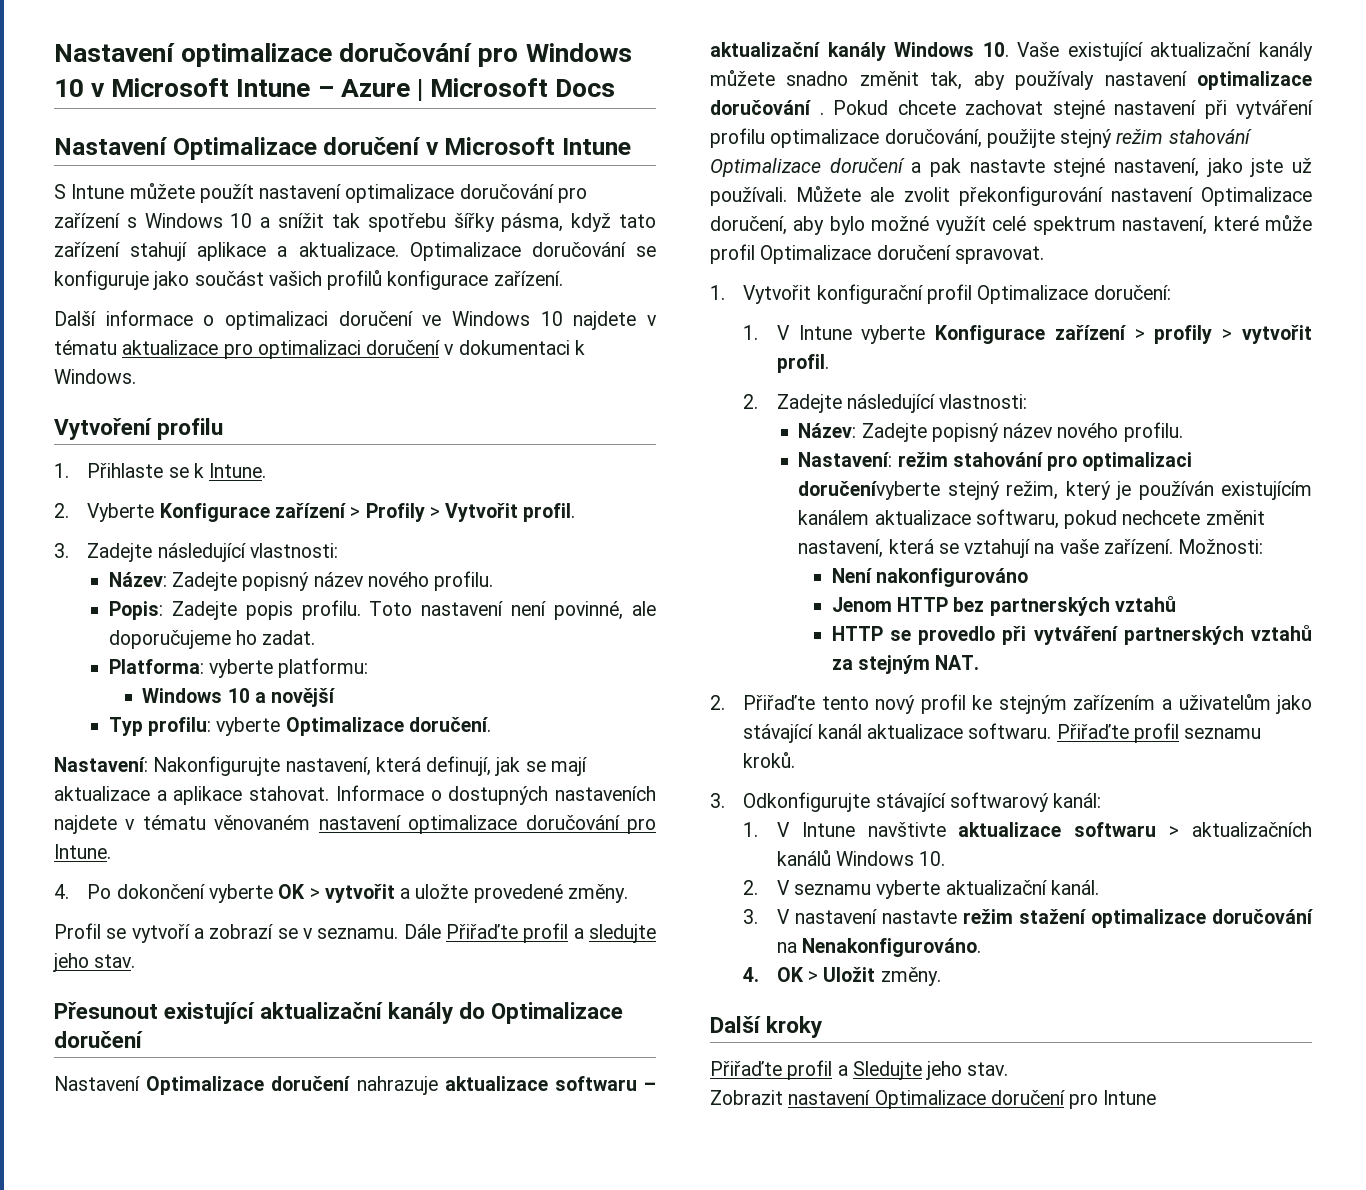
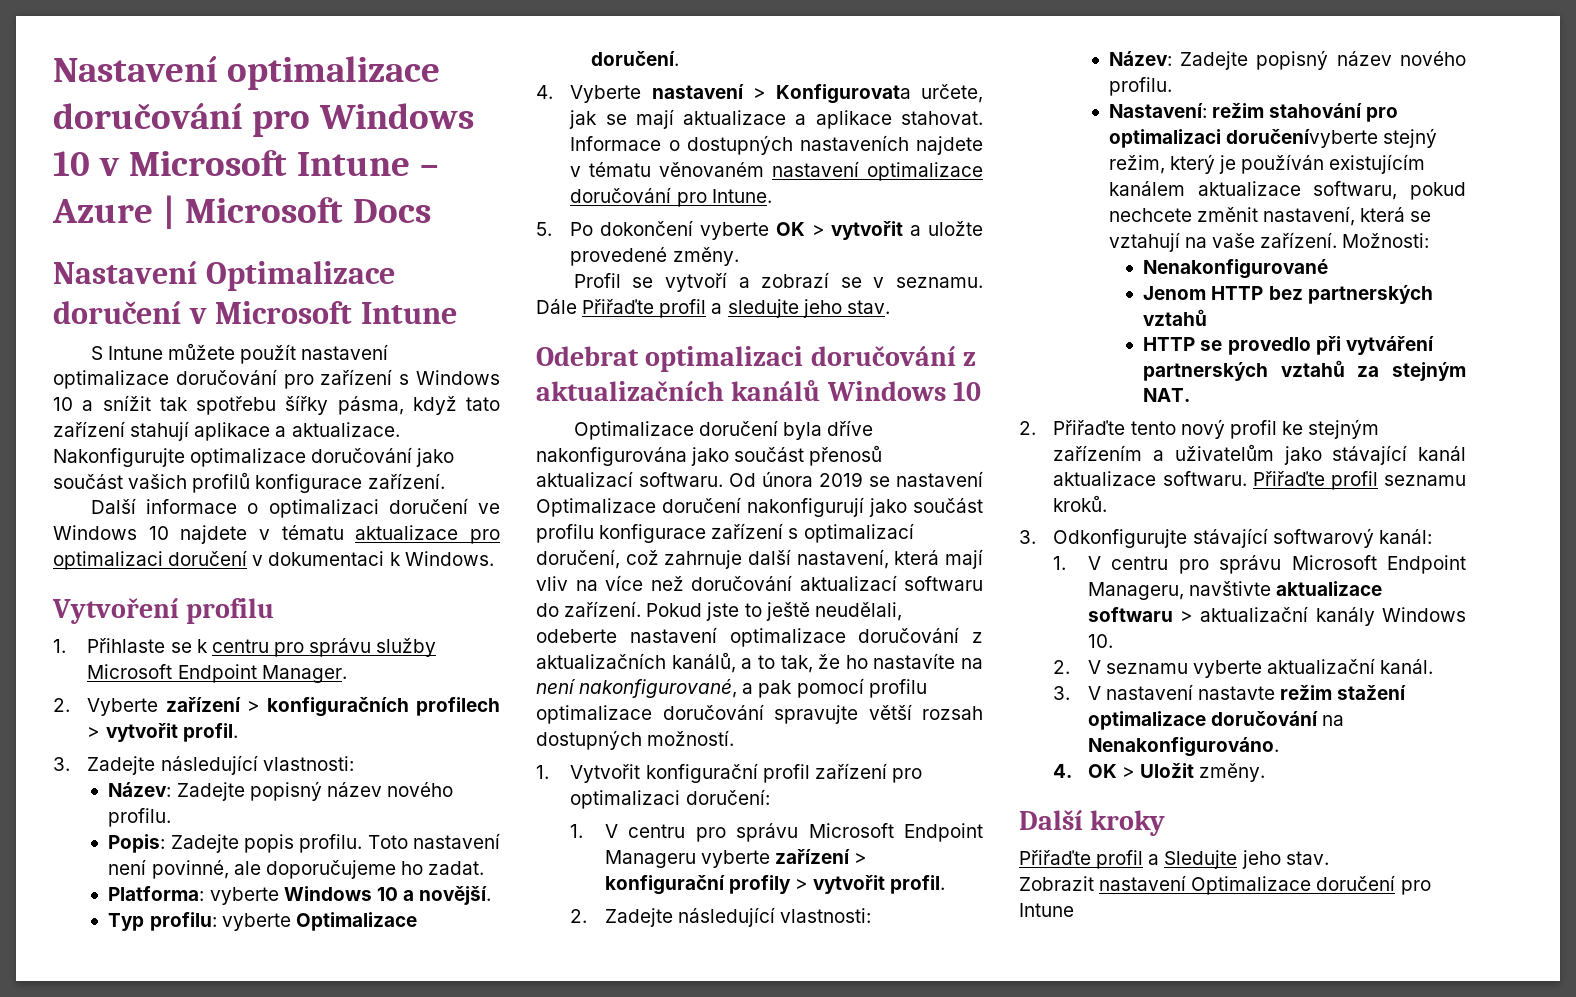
[409,242,656,261] [54,270,149,290] Optimalizace doručování se konfiguruje -> [53,447,413,467] Nakonfigurujte optimalizace doručování
[209,463,267,478] Intune. -> [211,638,437,657] [87,664,347,683] centru pro správu služby Microsoft Endpoint Manager.
[159,503,519,522] Konfigurace zařízení > Profily > Vytvořit -> [165,697,500,717] [87,723,178,742] zařízení > konfiguračních profilech > vytvořit
[278,658,369,678] [142,688,336,707] platformu: // Windows 10 a novější -> [283,886,492,905] Windows 10 a novější.
[54,756,492,776] Nastavení: Nakonfigurujte nastavení, která definují, -> [536,84,983,104] 4. Vyberte nastavení > Konfigurovata určete,
[54,884,69,899] 4. -> [536,222,552,236] 5.
[54,1002,624,1024] [54,1031,143,1048] [54,1076,656,1095] [710,42,1313,61] [710,70,1312,90] [710,100,1313,119] [710,128,1252,148] [710,157,1312,177] [710,186,1312,206] [710,215,1312,235] [710,244,1044,264] Přesunout existující aktualizační kanály do Optimalizace doručení // Nastavení Optimalizace doručení nahrazuje aktualizace softwaru – aktualizační kanály Windows 10. Vaše existující aktualizační kanály můžete snadno změnit tak, aby používaly nastavení optimalizace doručování . Pokud chcete zachovat stejné nastavení při vytváření profilu optimalizace doručování, použijte stejný režim stahování Optimalizace doručení a pak nastavte stejné nastavení, jako jste už používali. Můžete ale zvolit překonfigurování nastavení Optimalizace doručení, aby bylo možné využít celé spektrum nastavení, které může profil Optimalizace doručení spravovat. -> [536,346,977,372] [536,380,982,401] [573,420,874,440] [536,445,883,466] [536,471,983,487] [536,497,983,517] [536,523,914,543] [536,549,983,569] [536,575,983,591] [536,601,902,621] [536,627,983,647] [536,652,983,673] [536,678,927,698] [536,704,983,724] [536,730,735,750] Odebrat optimalizaci doručování z aktualizačních kanálů Windows 10 // Optimalizace doručení byla dříve nakonfigurována jako součást přenosů aktualizací softwaru. Od února 2019 se nastavení Optimalizace doručení nakonfigurují jako součást profilu konfigurace zařízení s optimalizací doručení, což zahrnuje další nastavení, která mají vliv na více než doručování aktualizací softwaru do zařízení. Pokud jste to ještě neudělali, odeberte nastavení optimalizace doručování z aktualizačních kanálů, a to tak, že ho nastavíte na není nakonfigurované, a pak pomocí profilu optimalizace doručování spravujte větší rozsah dostupných možností.
[977,285,1089,304] Optimalizace -> [814,763,922,783] [570,790,681,809] zařízení pro optimalizaci
[798,325,1145,344] Intune vyberte Konfigurace zařízení > -> [628,823,984,842] [604,849,868,868] [604,875,725,895] centru pro správu Microsoft Endpoint Manageru vyberte zařízení > konfigurační
[831,568,1029,587] Není nakonfigurováno -> [1143,259,1329,279] Nenakonfigurované
[801,822,855,837] Intune -> [1111,555,1466,574] [1087,582,1184,600] centru pro správu Microsoft Endpoint Manageru,
[1192,822,1312,837] [776,850,831,866] aktualizačních kanálů -> [1200,606,1375,626] aktualizační kanály

